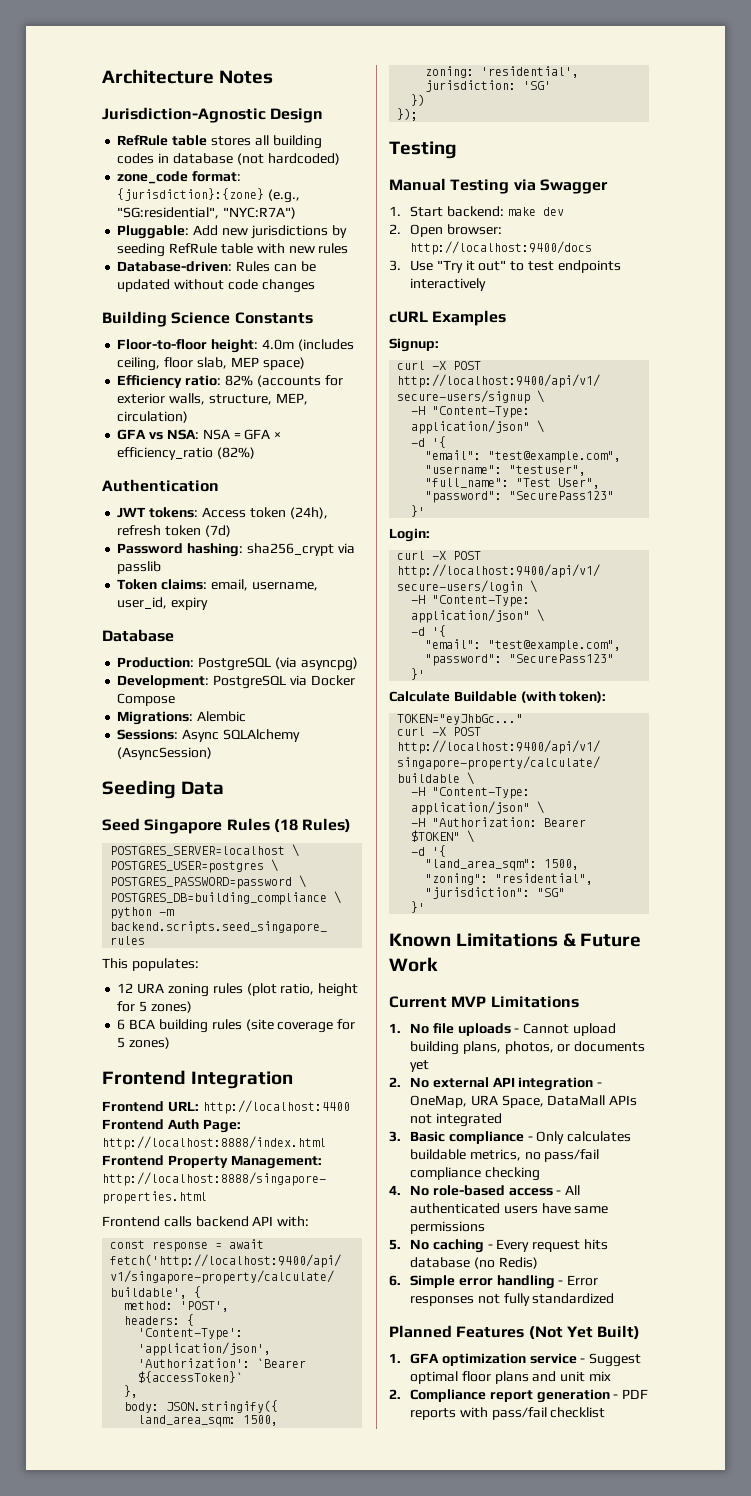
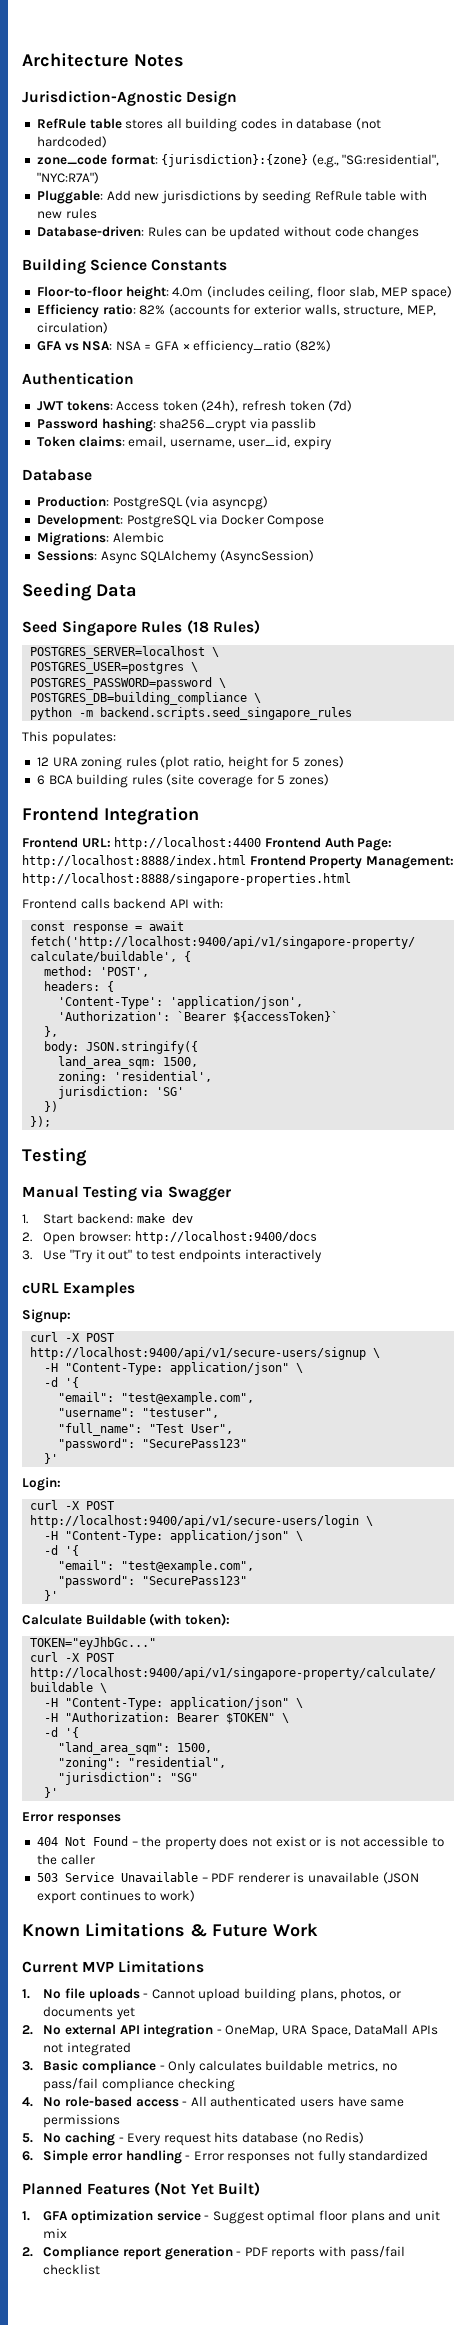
(426, 907) none -> [22,1812,121,1825] [36,1836,444,1850] [36,1854,95,1865] [36,1872,419,1884] [36,1890,195,1904] // Error responses // 404 Not Found – the property does not exist or is not accessible to the caller // 503 Service Unavailable – PDF renderer is unavailable (JSON export continues to work)

